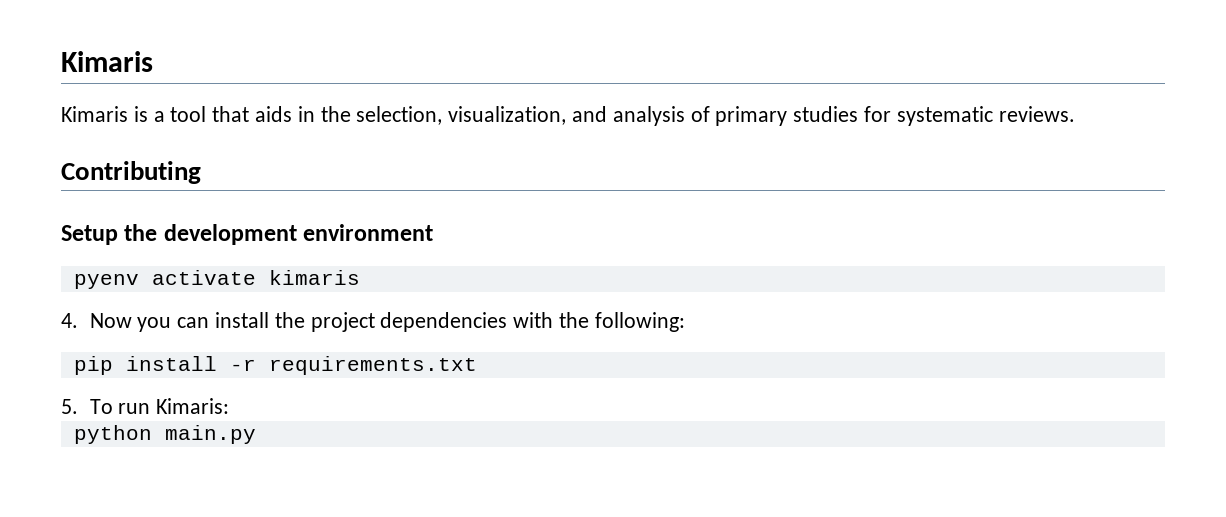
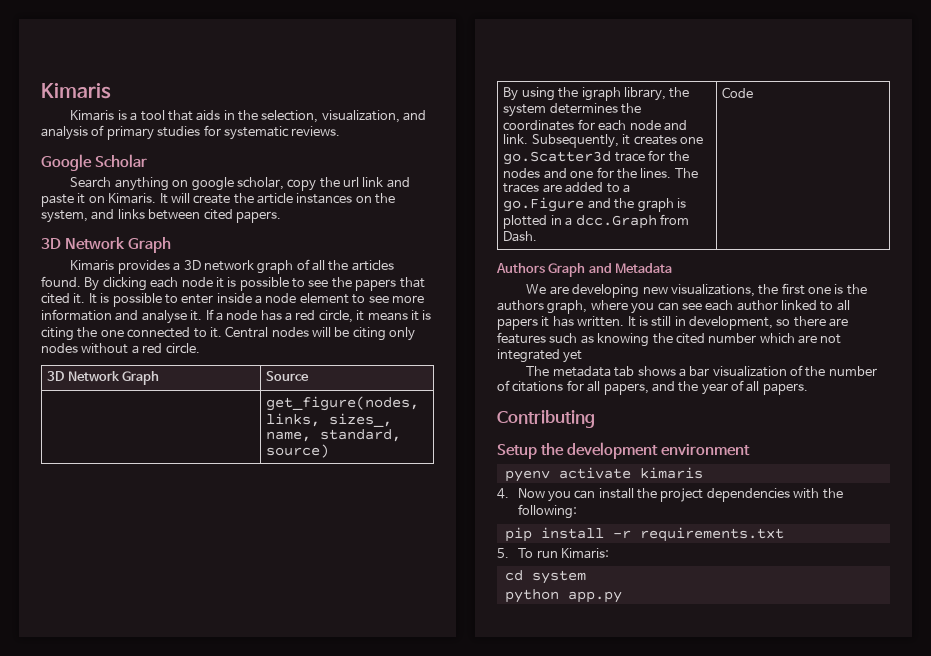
(1075, 114) none -> [41,154,147,171] [70,177,410,191] [41,193,396,207] [41,209,281,223] [41,237,171,253] [70,259,394,274] [41,276,425,291] [41,293,424,307] [41,309,432,324] [41,326,416,341] [41,343,200,354] [47,371,160,385] [266,371,310,381] [266,396,420,411] [266,413,393,427] [266,429,402,442] [266,444,330,458] [503,87,690,101] [503,103,642,117] [503,119,687,131] [503,134,703,148] [503,150,689,165] [503,167,698,179] [503,182,630,193] [503,197,686,212] [503,214,689,229] [503,231,538,242] [722,87,754,98] [496,263,673,277] [526,283,867,298] [497,300,850,314] [497,316,849,330] [497,332,842,347] [497,349,583,363] [526,365,877,377] [497,380,808,395] // Google Scholar // Search anything on google scholar, copy the url link and paste it on Kimaris. It will create the article instances on the system, and links between cited papers. // 3D Network Graph // Kimaris provides a 3D network graph of all the articles found. By clicking each node it is possible to see the papers that cited it. It is possible to enter inside a node element to see more information and analyse it. If a node has a red circle, it means it is citing the one connected to it. Central nodes will be citing only nodes without a red circle. // 3D Network Graph | Source // | get_figure(nodes, links, sizes_, name, standard, source) // By using the igraph library, the system determines the coordinates for each node and link. Subsequently, it creates one go.Scatter3d trace for the nodes and one for the lines. The traces are added to a go.Figure and the graph is plotted in a dcc.Graph from Dash. | Code // Authors Graph and Metadata // We are developing new visualizations, the first one is the authors graph, where you can see each author linked to all papers it has written. It is still in development, so there are features such as knowing the cited number which are not integrated yet // The metadata tab shows a bar visualization of the number of citations for all papers, and the year of all papers.
(230, 406) none -> [504,570,586,584] // cd system
[164,425,256,444] main.py -> [567,591,622,603] app.py

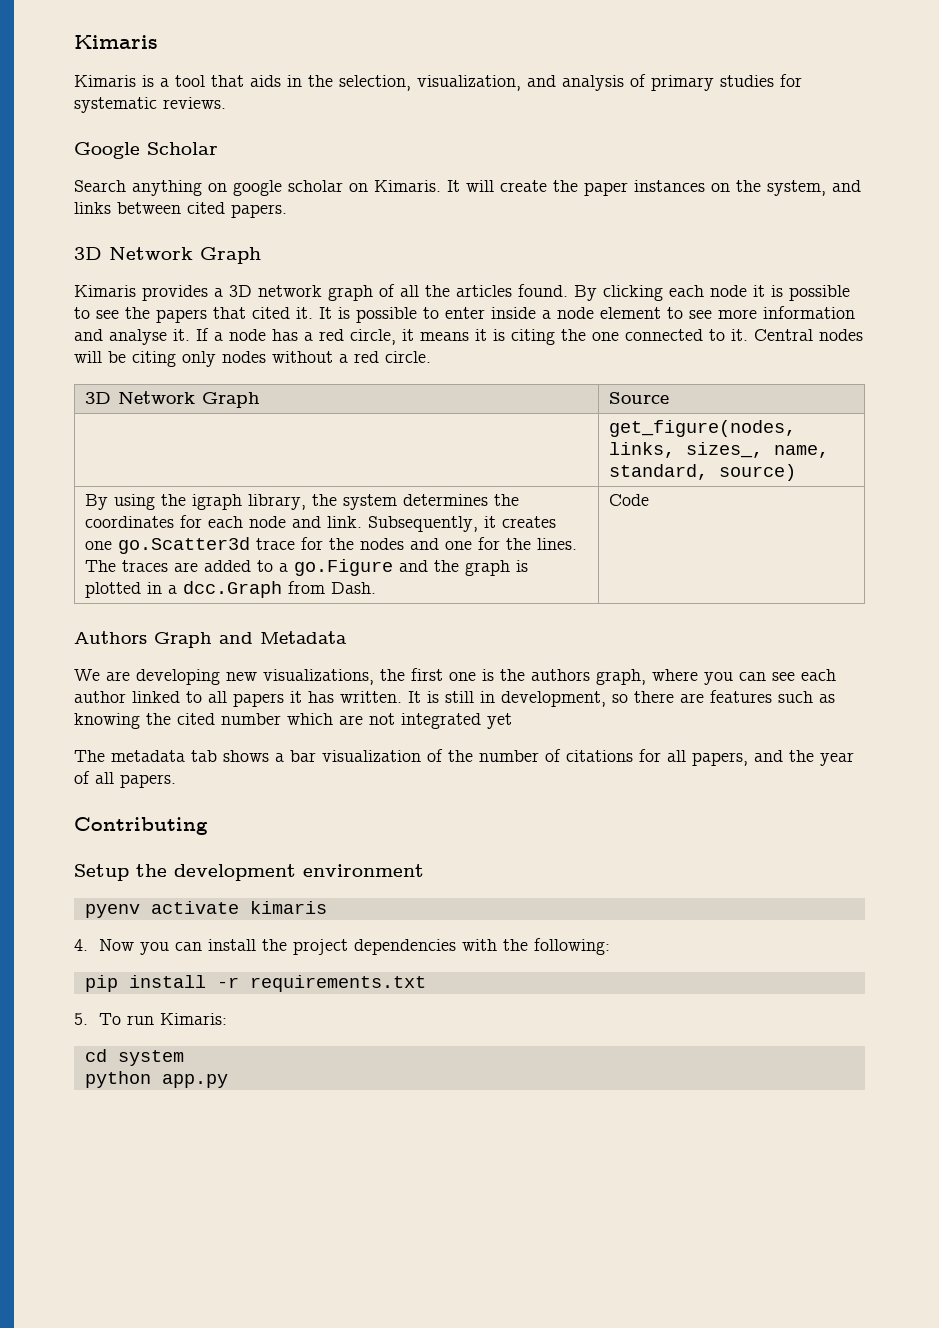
[236,177,410,191] [41,193,86,207] scholar, copy the url link and paste it -> [288,180,343,192] scholar
[257,193,293,204] article -> [584,182,628,196] paper

